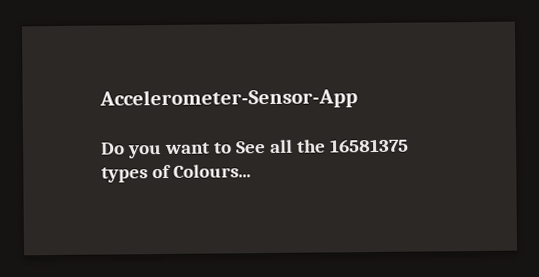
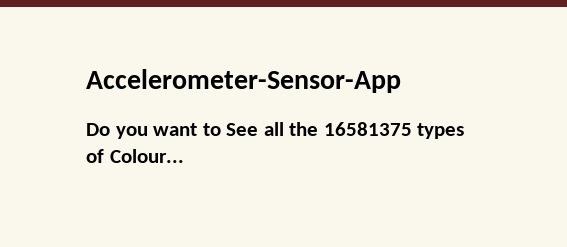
[172,164,251,178] Colours... -> [109,149,184,163] Colour...

